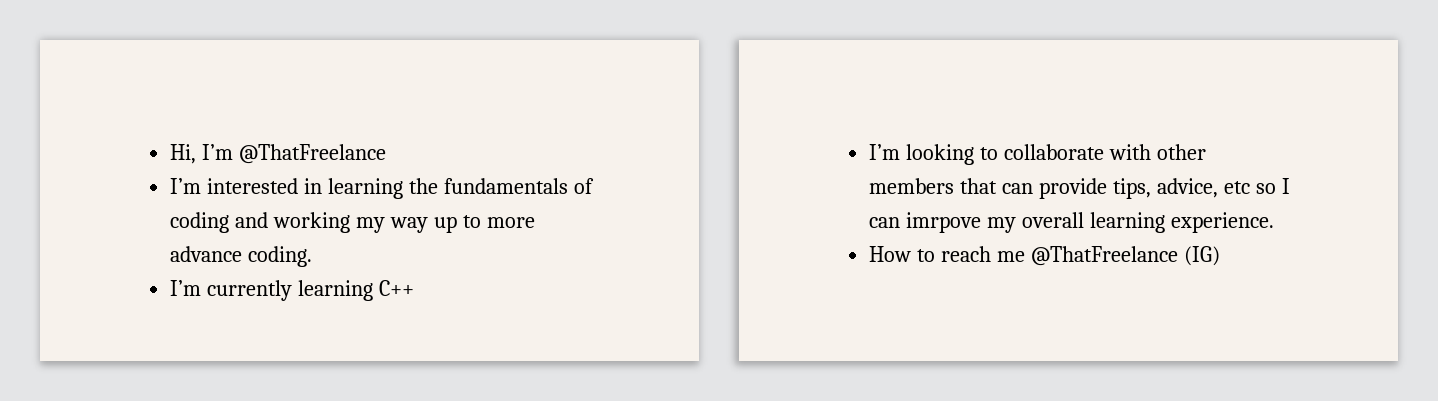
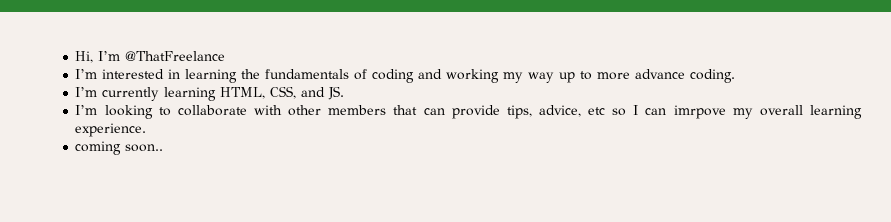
[379,280,415,296] C++ -> [220,86,345,100] HTML, CSS, and JS.
[869,246,1220,266] How to reach me @ThatFreelance (IG) -> [75,141,164,155] coming soon..

